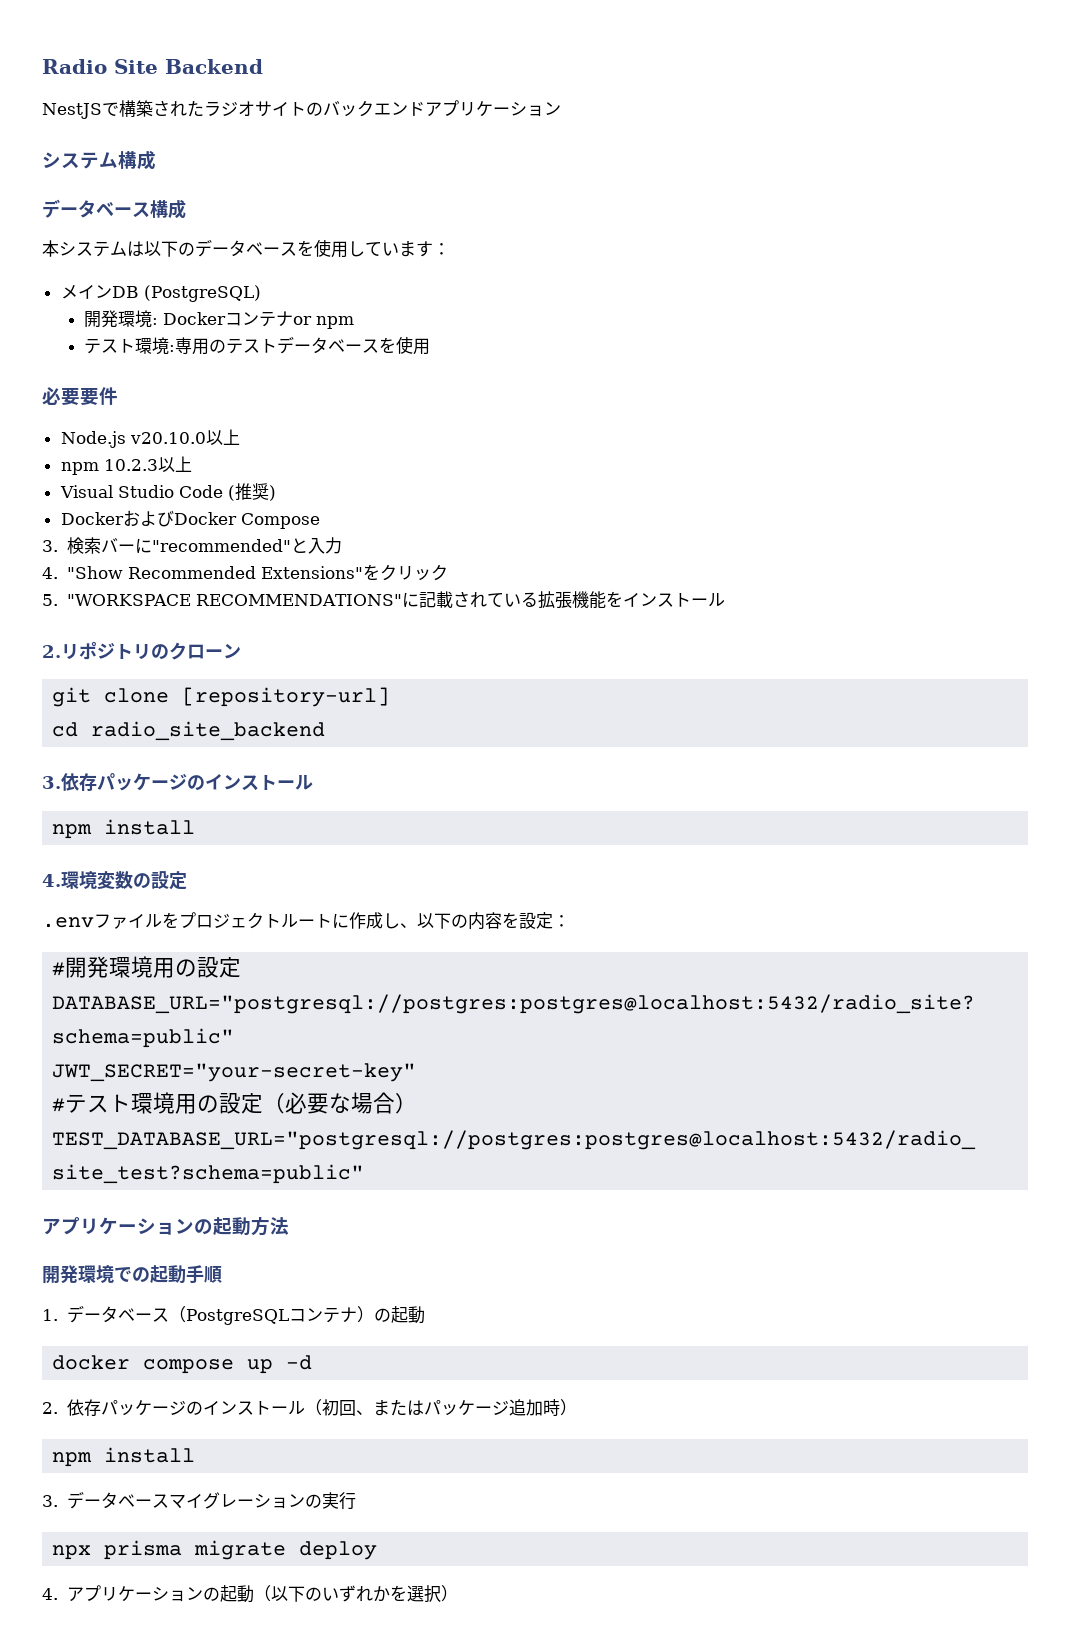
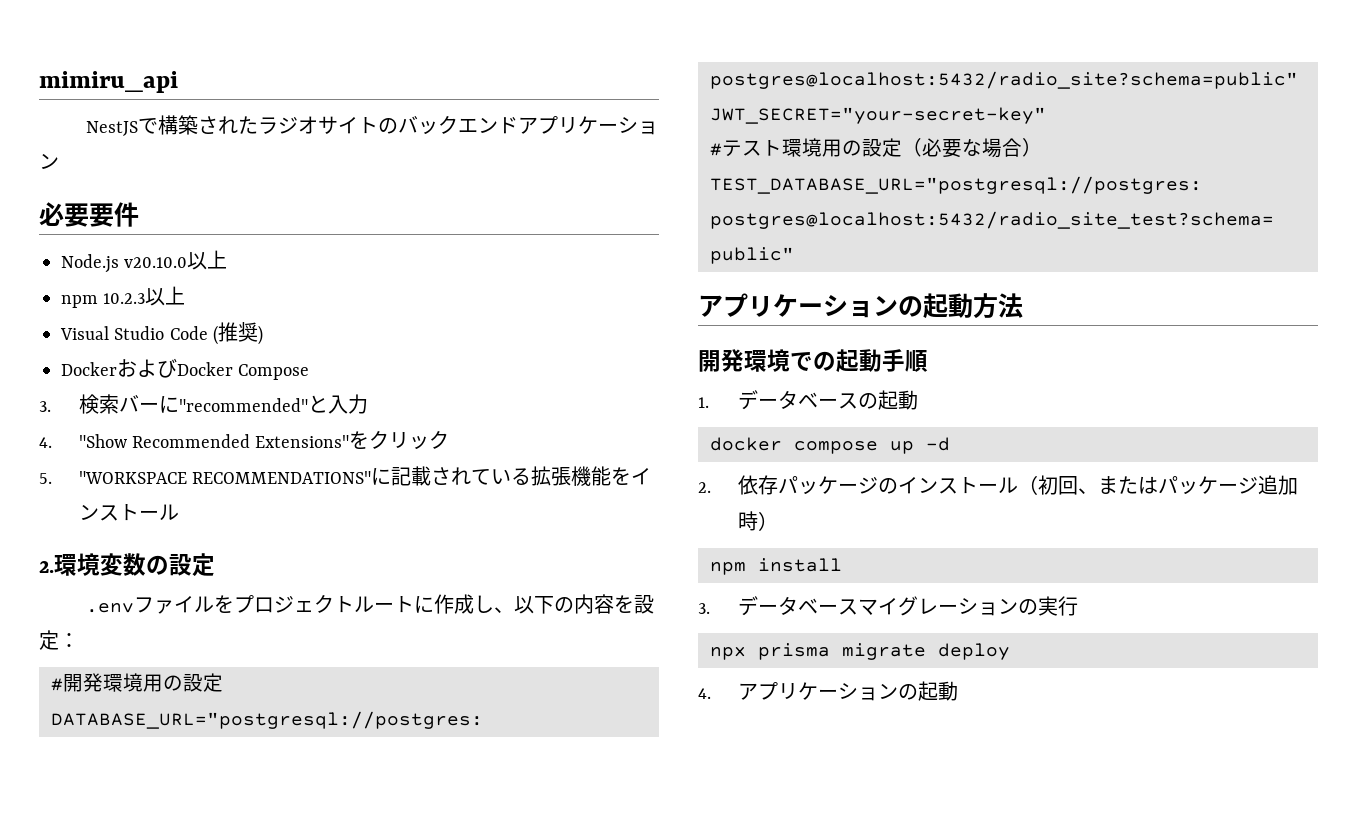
[42,59,263,74] Radio Site Backend -> [39,71,178,93] mimiru_api
[42,150,156,170] [42,199,186,219] [42,239,450,258] [60,285,261,302] [83,310,354,329] [83,336,430,355] // システム構成 // データベース構成 // 本システムは以下のデータベースを使用しています： // メインDB (PostgreSQL) // 開発環境: Dockerコンテナor npm // テスト環境:専用のテストデータベースを使用 -> (59, 161) none
[61,641,241,660] [52,687,391,707] [52,721,326,741] [42,773,313,791] [52,819,196,839] [42,874,61,887] リポジトリのクローン // git clone [repository-url] // cd radio_site_backend // 3.依存パッケージのインストール // npm install // 4. -> (54, 567) none
[168,1306,374,1325] （PostgreSQLコンテナ） -> (858, 401) none
[253,1585,458,1603] （以下のいずれかを選択） -> (958, 691) none

